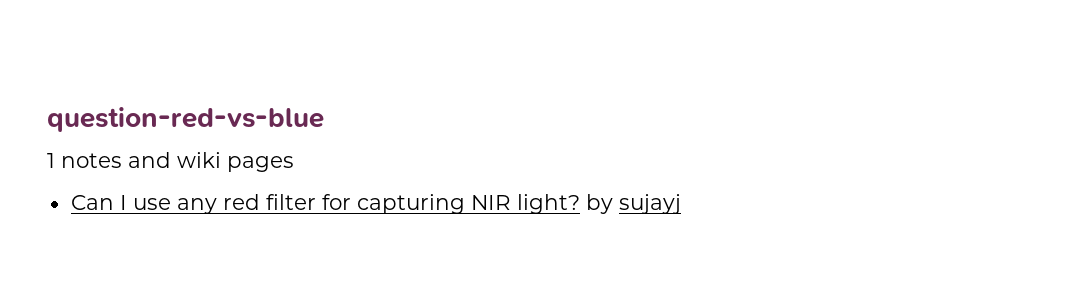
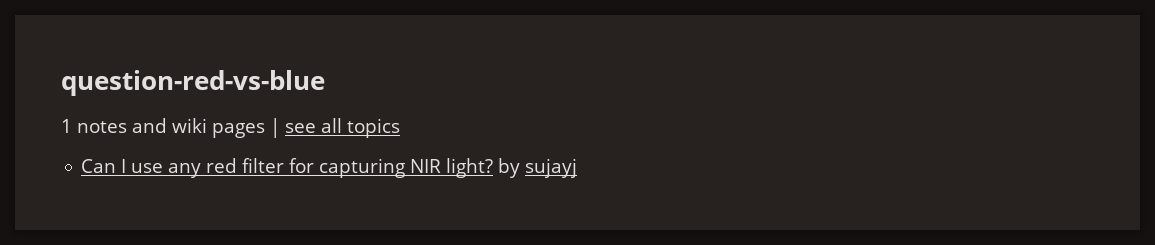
(294, 164) none -> [270,118,400,138] | see all topics

